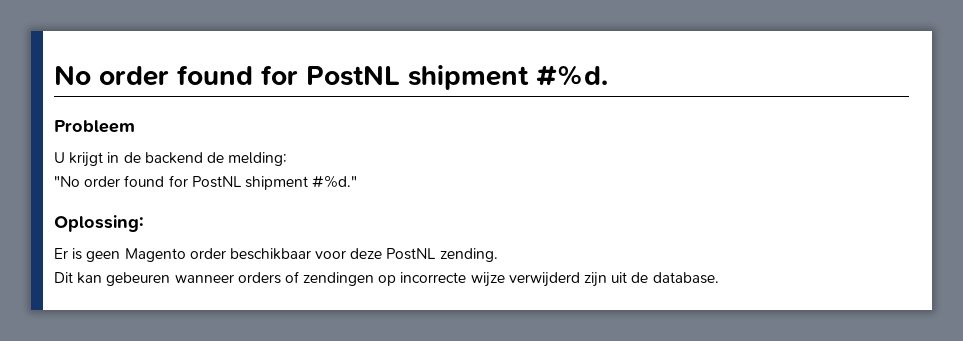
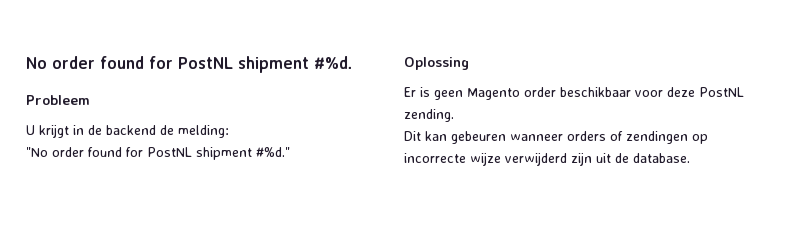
[54,215,144,232] Oplossing: -> [404,57,469,70] Oplossing

